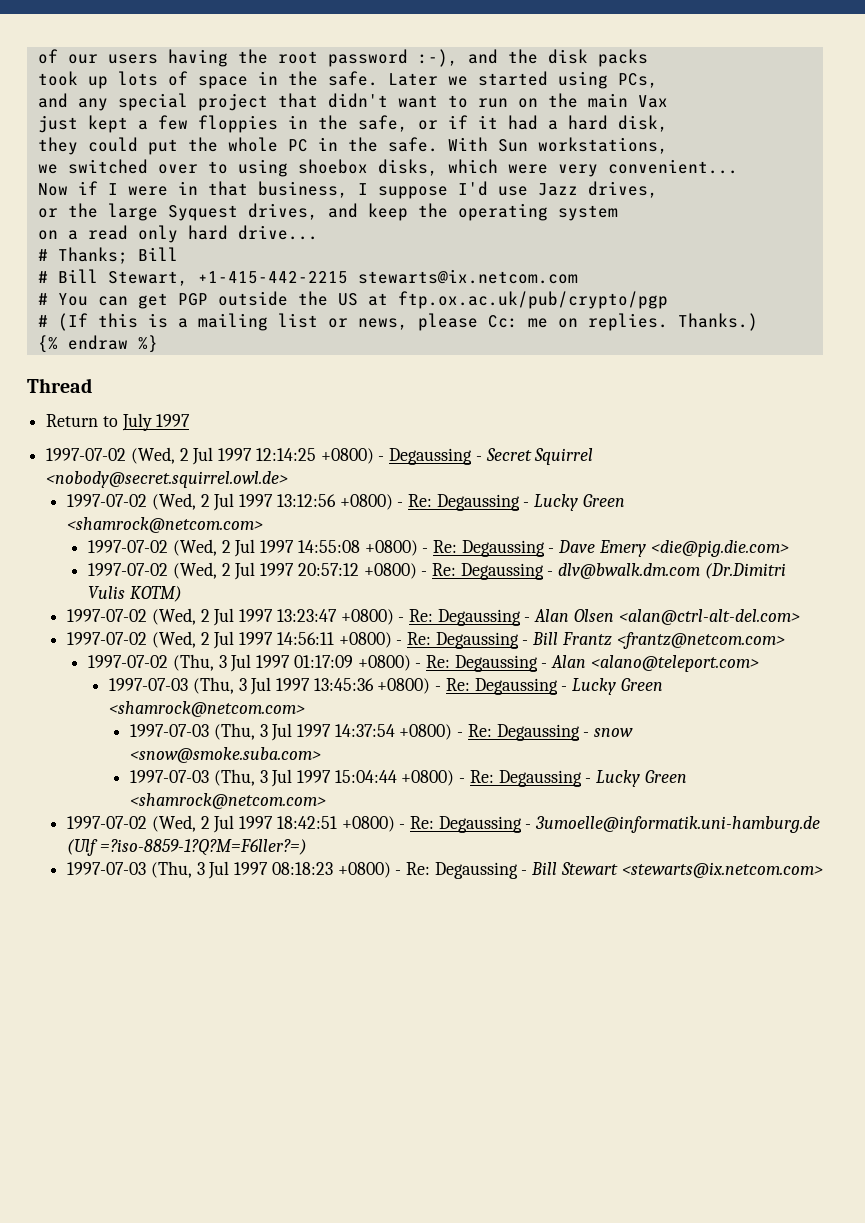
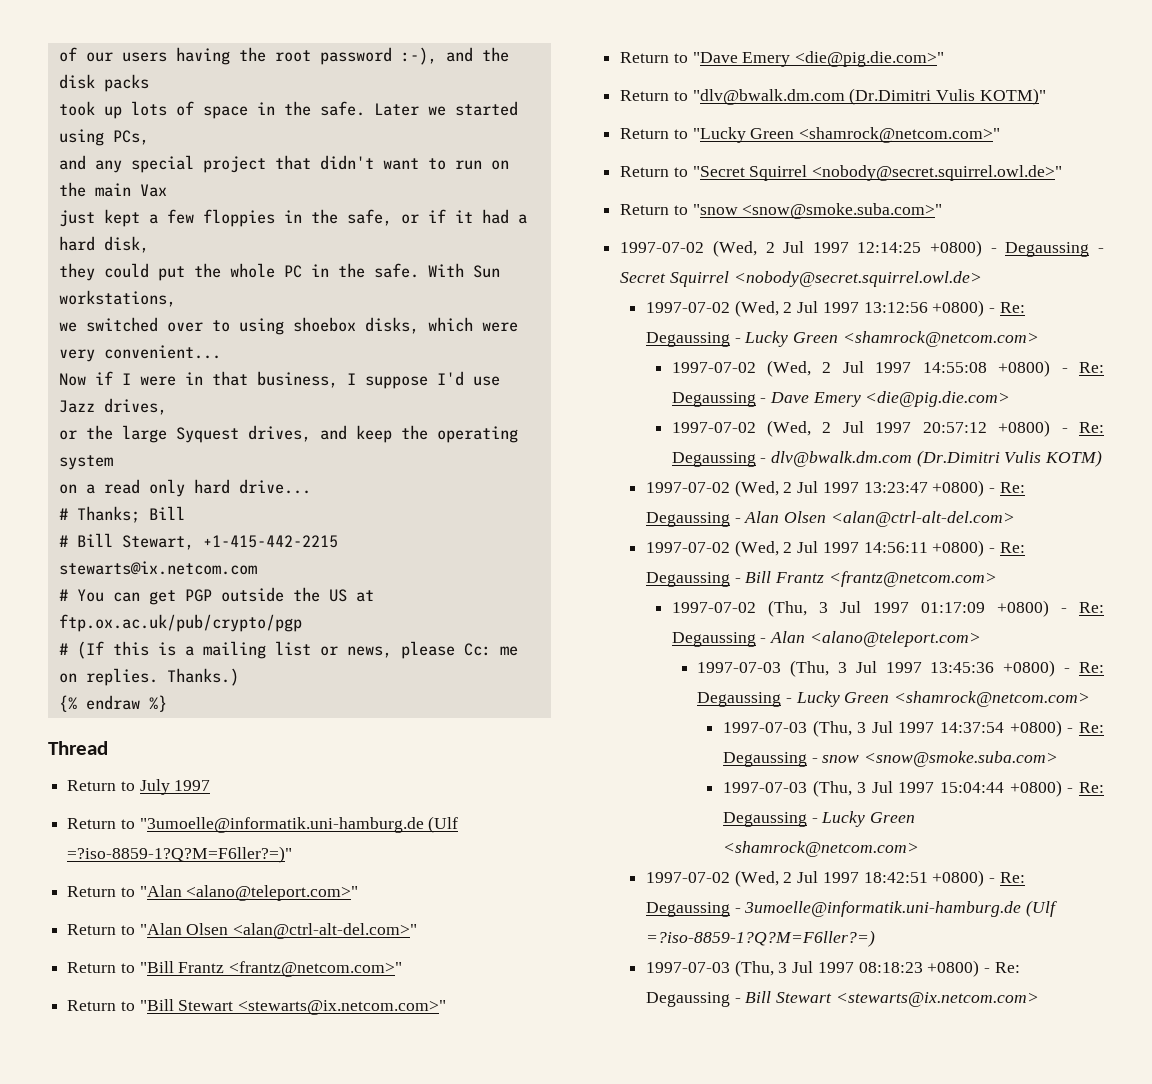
(191, 420) none -> [67,816,459,833] [67,846,293,863] [67,885,359,901] [67,923,418,939] [67,961,403,977] [67,999,447,1015] [620,51,945,67] [620,88,1046,105] [620,127,1001,143] [620,165,1063,181] [620,203,943,219] // Return to "3umoelle@informatik.uni-hamburg.de (Ulf =?iso-8859-1?Q?M=F6ller?=)" // Return to "Alan <alano@teleport.com>" // Return to "Alan Olsen <alan@ctrl-alt-del.com>" // Return to "Bill Frantz <frantz@netcom.com>" // Return to "Bill Stewart <stewarts@ix.netcom.com>" // Return to "Dave Emery <die@pig.die.com>" // Return to "dlv@bwalk.dm.com (Dr.Dimitri Vulis KOTM)" // Return to "Lucky Green <shamrock@netcom.com>" // Return to "Secret Squirrel <nobody@secret.squirrel.owl.de>" // Return to "snow <snow@smoke.suba.com>"

